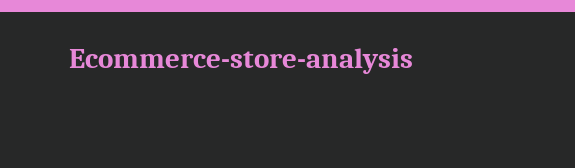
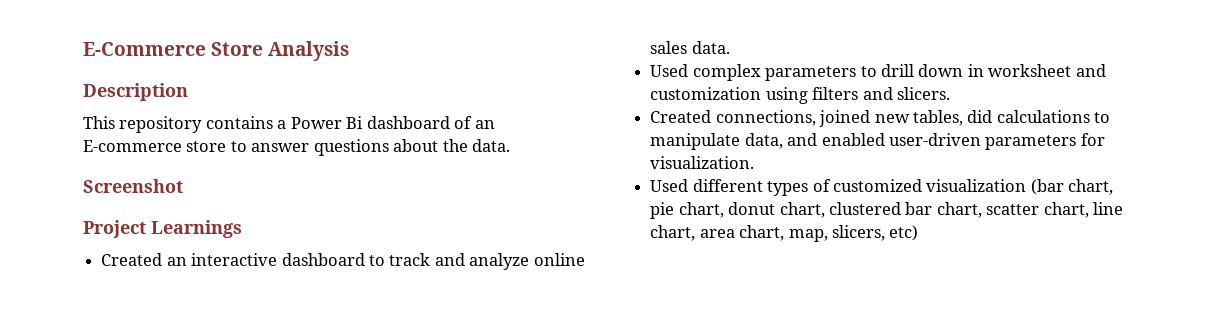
[69,48,413,74] Ecommerce-store-analysis -> [83,41,350,61] [83,83,188,101] [83,116,495,133] [83,139,511,156] [83,179,183,193] [83,220,242,238] [101,253,585,270] [650,41,730,54] [650,64,1106,81] [650,87,950,104] [650,110,1111,127] [650,133,1105,150] [650,156,755,169] [650,179,1114,196] [650,202,1124,219] [650,225,919,242] E-Commerce Store Analysis // Description // This repository contains a Power Bi dashboard of an E-commerce store to answer questions about the data. // Screenshot // Project Learnings // Created an interactive dashboard to track and analyze online sales data. // Used complex parameters to drill down in worksheet and customization using filters and slicers. // Created connections, joined new tables, did calculations to manipulate data, and enabled user-driven parameters for visualization. // Used different types of customized visualization (bar chart, pie chart, donut chart, clustered bar chart, scatter chart, line chart, area chart, map, slicers, etc)

